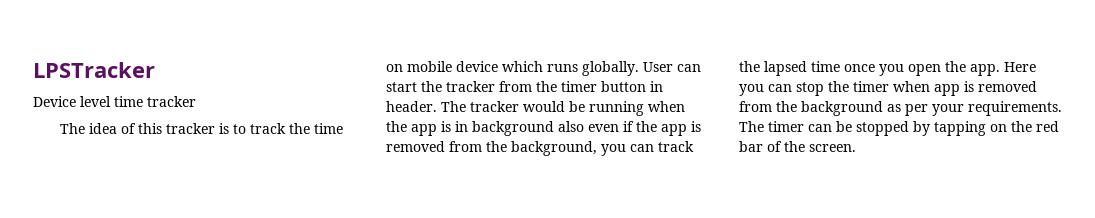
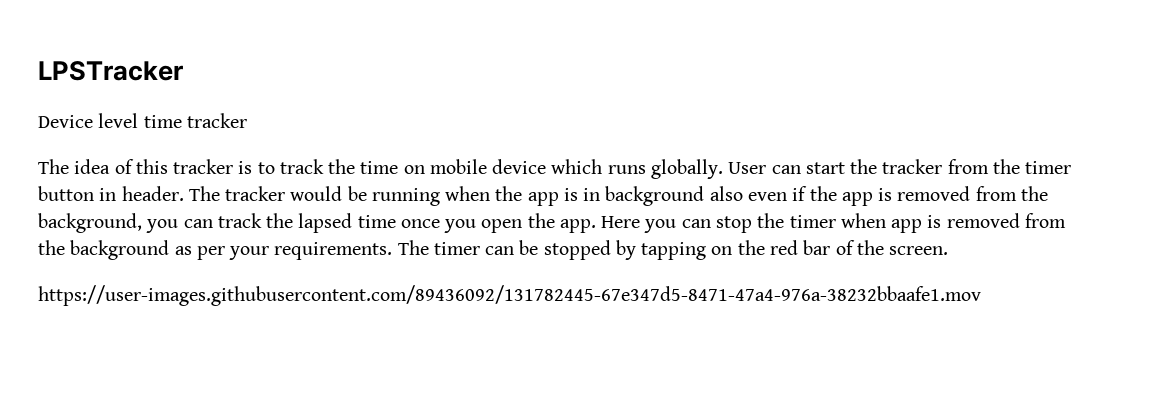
(856, 148) none -> [38,285,981,306] // https://user-images.githubusercontent.com/89436092/131782445-67e347d5-8471-47a4-976a-38232bbaafe1.mov

